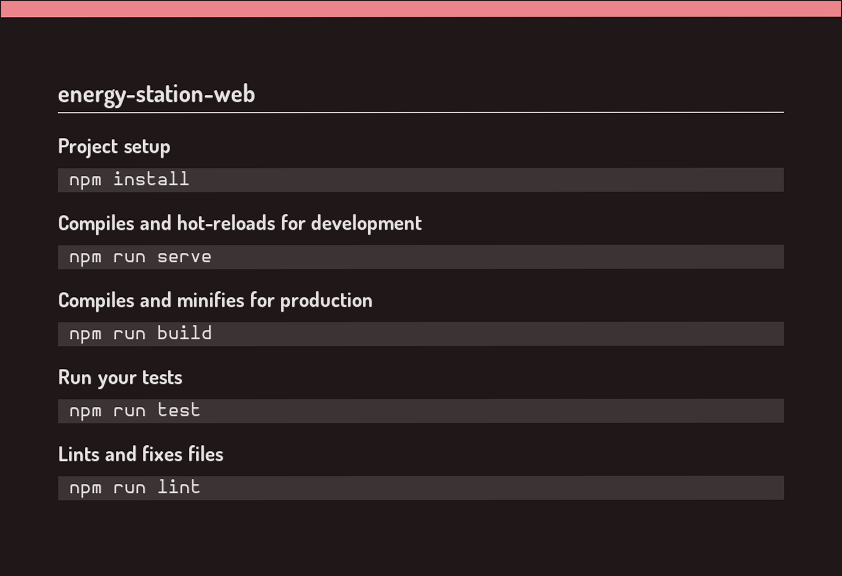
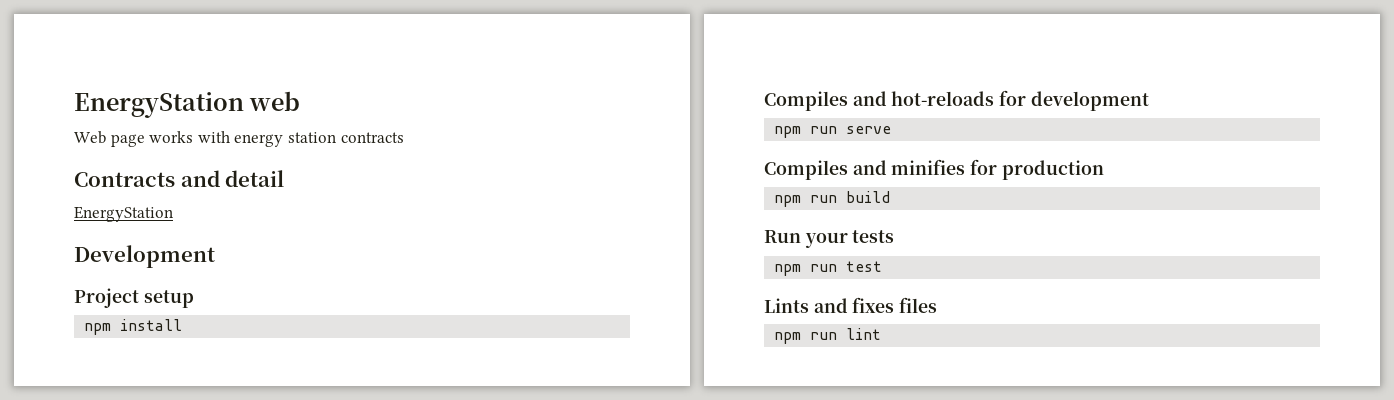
[57,83,255,109] energy-station-web -> [74,91,301,118] [74,131,404,147] [74,170,285,187] [74,206,173,222] [74,245,215,268] EnergyStation web // Web page works with energy station contracts // Contracts and detail // EnergyStation // Development

